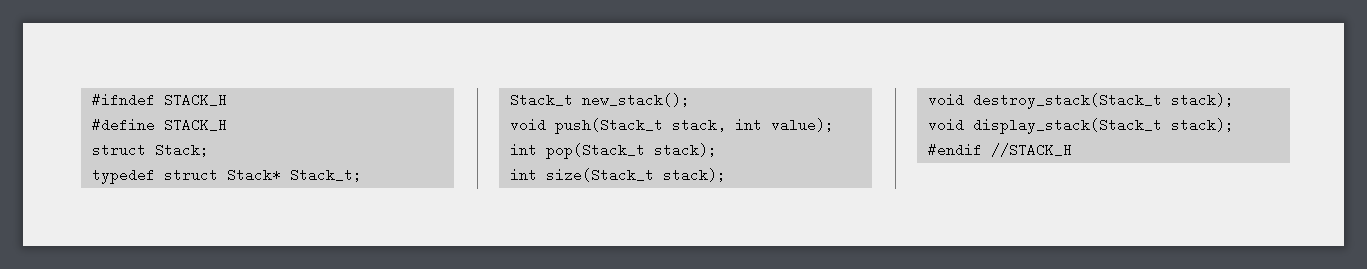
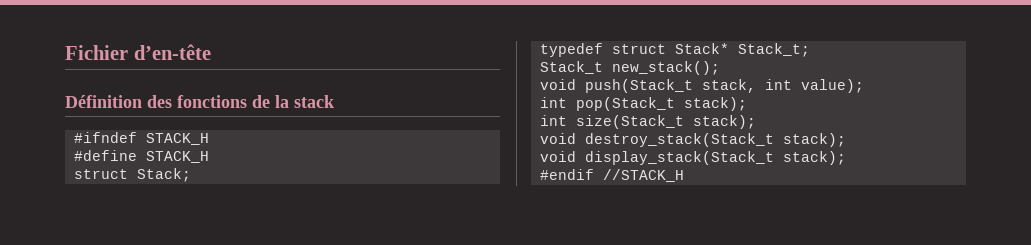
(91, 100) none -> [65,44,211,60] [65,95,334,108] Fichier d’en-tête // Définition des fonctions de la stack //

